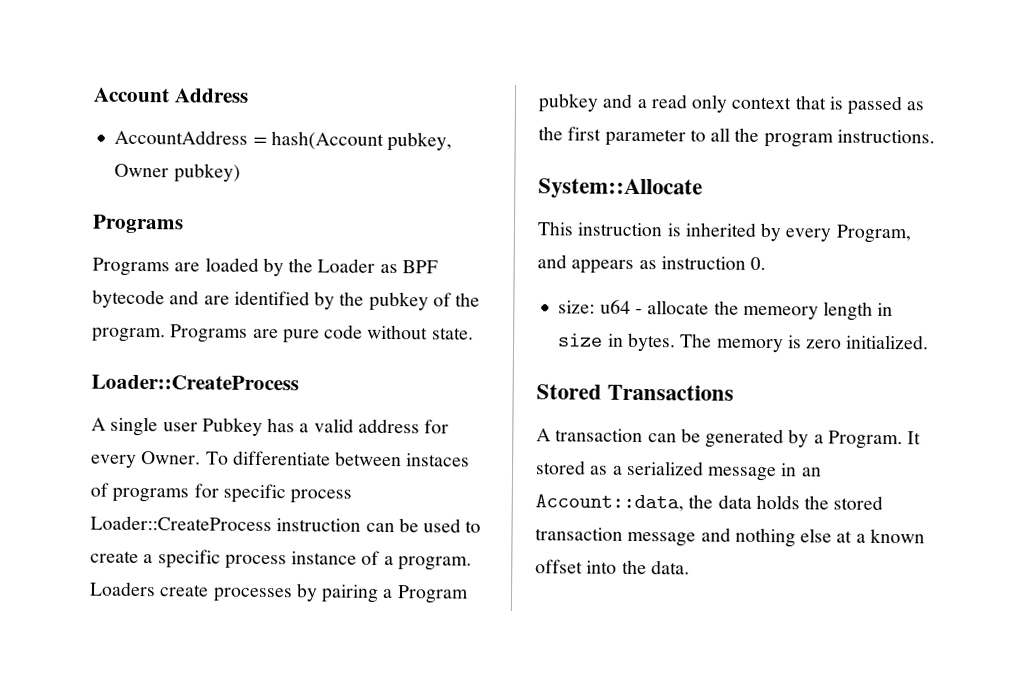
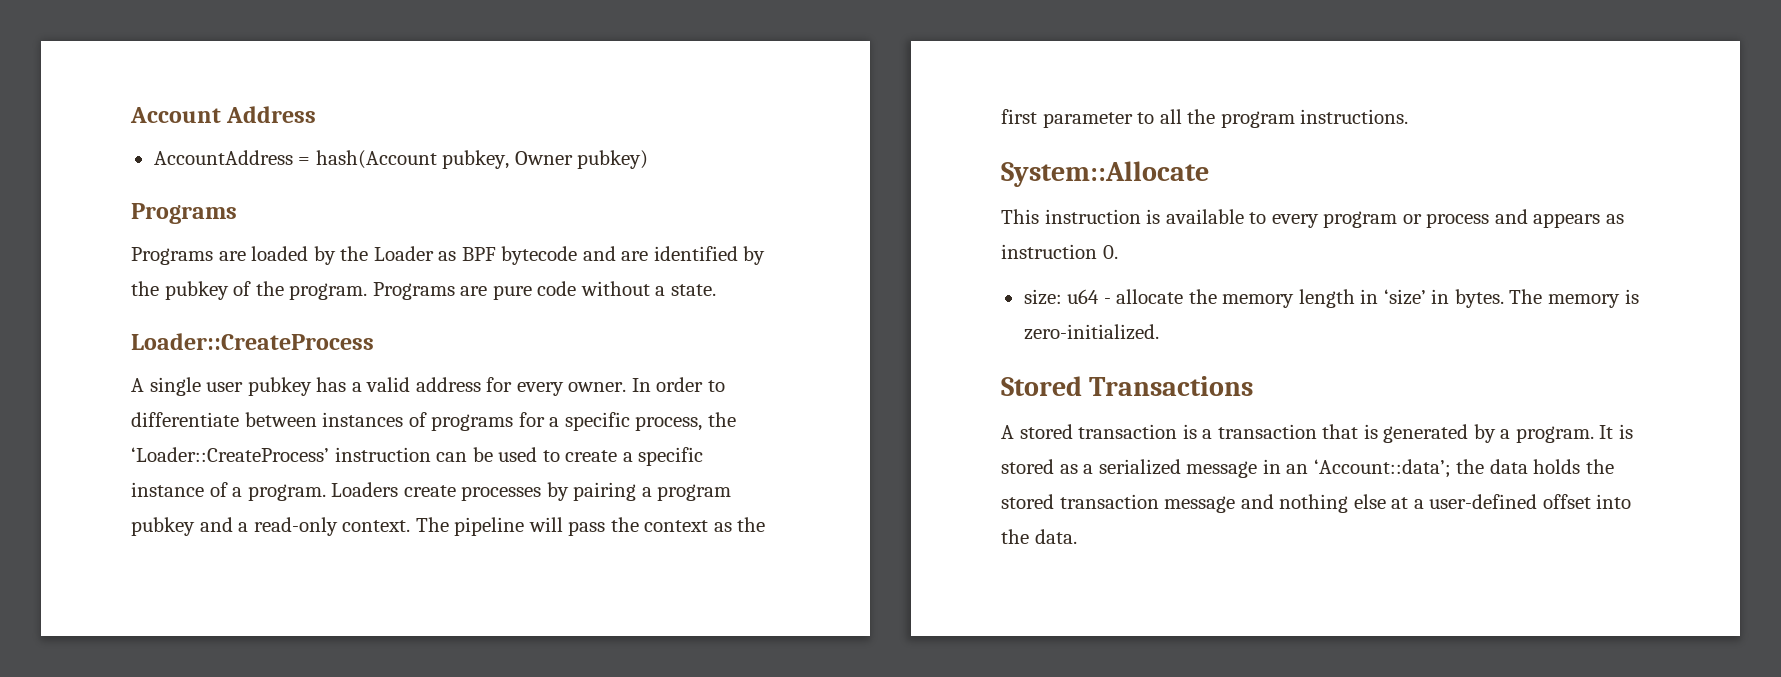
(429, 332) none -> [655,286,666,296] a
[201,417,263,436] Pubkey -> [247,377,312,396] pubkey
[141,451,229,465] Owner. To -> [568,377,725,392] owner. In order to
[406,453,471,467] instaces -> [322,412,404,427] instances
[222,483,353,504] [90,515,272,532] specific process Loader::CreateProcess -> [549,412,736,431] [131,447,329,462] a specific process, the ‘Loader::CreateProcess’
[224,554,287,570] process -> (704, 456) none
[396,585,469,604] Program -> [657,484,732,501] program
[650,94,904,116] read only context that is passed -> [253,517,709,536] read-only context. The pipeline will pass the context
[684,222,912,244] inherited by every Program, -> [1165,209,1490,228] available to every program or process
[742,305,819,320] memeory -> [1222,294,1295,308] memory
[558,333,604,347] size -> [1383,289,1426,305] ‘size’
[806,334,930,350] zero initialized. -> [1023,324,1159,340] zero-initialized.
[555,428,922,450] transaction can be generated by a Program. It -> [1019,424,1633,443] stored transaction is a transaction that is generated by a program. It is
[535,494,684,512] Account::data, -> [1313,459,1451,478] ‘Account::data’;
[869,528,925,544] known -> [1429,494,1538,509] user-defined

